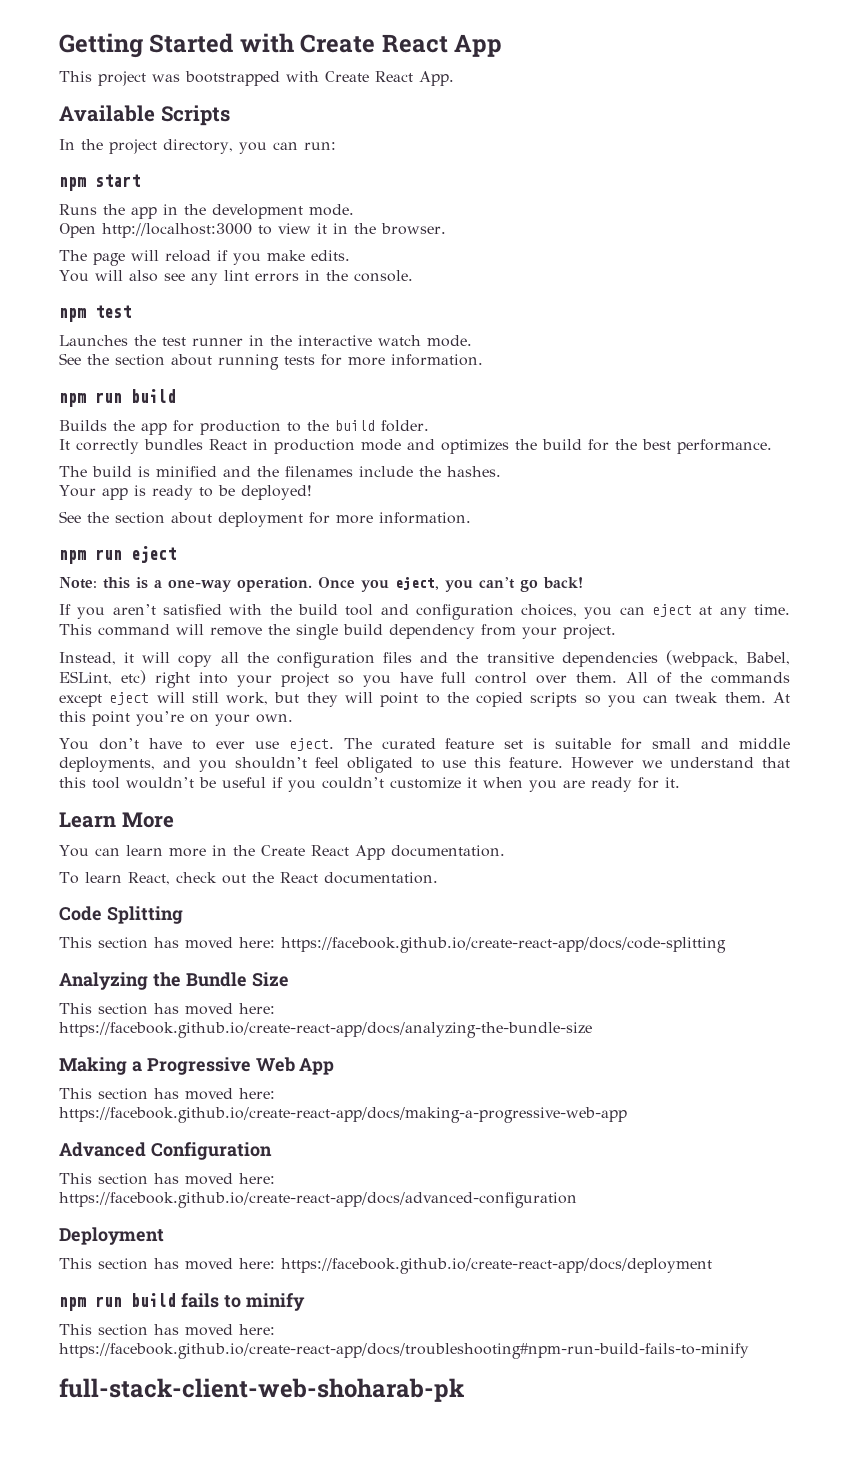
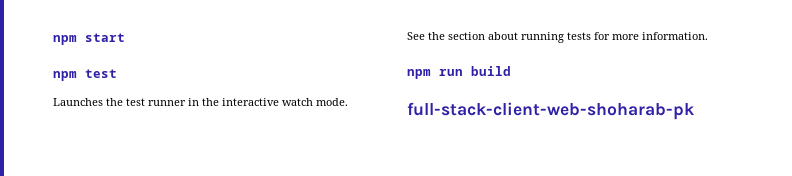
[59,33,503,58] [59,71,454,86] [59,105,230,126] [59,139,336,154] [59,174,140,191] [59,204,354,219] [59,223,446,238] [59,250,350,266] [59,270,413,285] Getting Started with Create React App // This project was bootstrapped with Create React App. // Available Scripts // In the project directory, you can run: // npm start // Runs the app in the development mode. // Open http://localhost:3000 to view it in the browser. // The page will reload if you make edits. // You will also see any lint errors in the console. -> [53,33,125,45] npm start
[59,420,429,435] [59,439,772,454] [59,466,501,477] [59,485,312,500] [59,511,471,527] [59,546,176,564] [59,577,583,592] [59,604,790,620] [59,624,616,640] [59,650,790,668] [59,670,790,688] [59,692,791,707] [59,711,293,726] [59,738,790,751] [59,757,790,773] [59,777,680,792] [59,812,174,828] [59,845,505,860] [59,872,438,885] [59,906,183,924] [59,937,726,953] [59,972,289,990] [59,1003,275,1015] [59,1022,592,1038] [59,1057,335,1075] [59,1088,275,1100] [59,1107,627,1123] [59,1142,272,1160] [59,1173,275,1185] [59,1192,577,1208] [59,1227,164,1245] [59,1258,712,1274] [59,1293,305,1311] [59,1324,275,1336] [59,1343,749,1359] // Builds the app for production to the build folder. // It correctly bundles React in production mode and optimizes the build for the best performance. // The build is minified and the filenames include the hashes. // Your app is ready to be deployed! // See the section about deployment for more information. // npm run eject // Note: this is a one-way operation. Once you eject, you can’t go back! // If you aren’t satisfied with the build tool and configuration choices, you can eject at any time. This command will remove the single build dependency from your project. // Instead, it will copy all the configuration files and the transitive dependencies (webpack, Babel, ESLint, etc) right into your project so you have full control over them. All of the commands except eject will still work, but they will point to the copied scripts so you can tweak them. At this point you’re on your own. // You don’t have to ever use eject. The curated feature set is suitable for small and middle deployments, and you shouldn’t feel obligated to use this feature. However we understand that this tool wouldn’t be useful if you couldn’t customize it when you are ready for it. // Learn More // You can learn more in the Create React App documentation. // To learn React, check out the React documentation. // Code Splitting // This section has moved here: https://facebook.github.io/create-react-app/docs/code-splitting // Analyzing the Bundle Size // This section has moved here: https://facebook.github.io/create-react-app/docs/analyzing-the-bundle-size // Making a Progressive Web App // This section has moved here: https://facebook.github.io/create-react-app/docs/making-a-progressive-web-app // Advanced Configuration // This section has moved here: https://facebook.github.io/create-react-app/docs/advanced-configuration // Deployment // This section has moved here: https://facebook.github.io/create-react-app/docs/deployment // npm run build fails to minify // This section has moved here: https://facebook.github.io/create-react-app/docs/troubleshooting#npm-run-build-fails-to-minify -> (511, 71) none

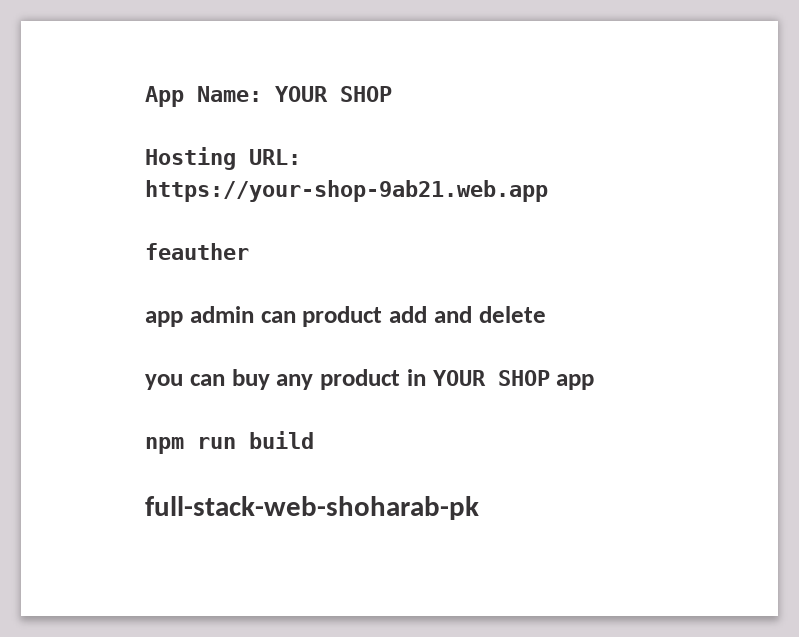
[53,33,125,45] [53,69,117,81] [53,98,348,106] [407,32,708,43] npm start // npm test // Launches the test runner in the interactive watch mode. // See the section about running tests for more information. -> [145,86,392,107] [145,147,301,170] [145,180,548,202] [145,243,249,260] [145,306,546,327] [145,369,595,390] App Name: YOUR SHOP // Hosting URL: https://your-shop-9ab21.web.app // feauther // app admin can product add and delete // you can buy any product in YOUR SHOP app
[407,102,695,120] full-stack-client-web-shoharab-pk -> [145,496,479,520] full-stack-web-shoharab-pk

